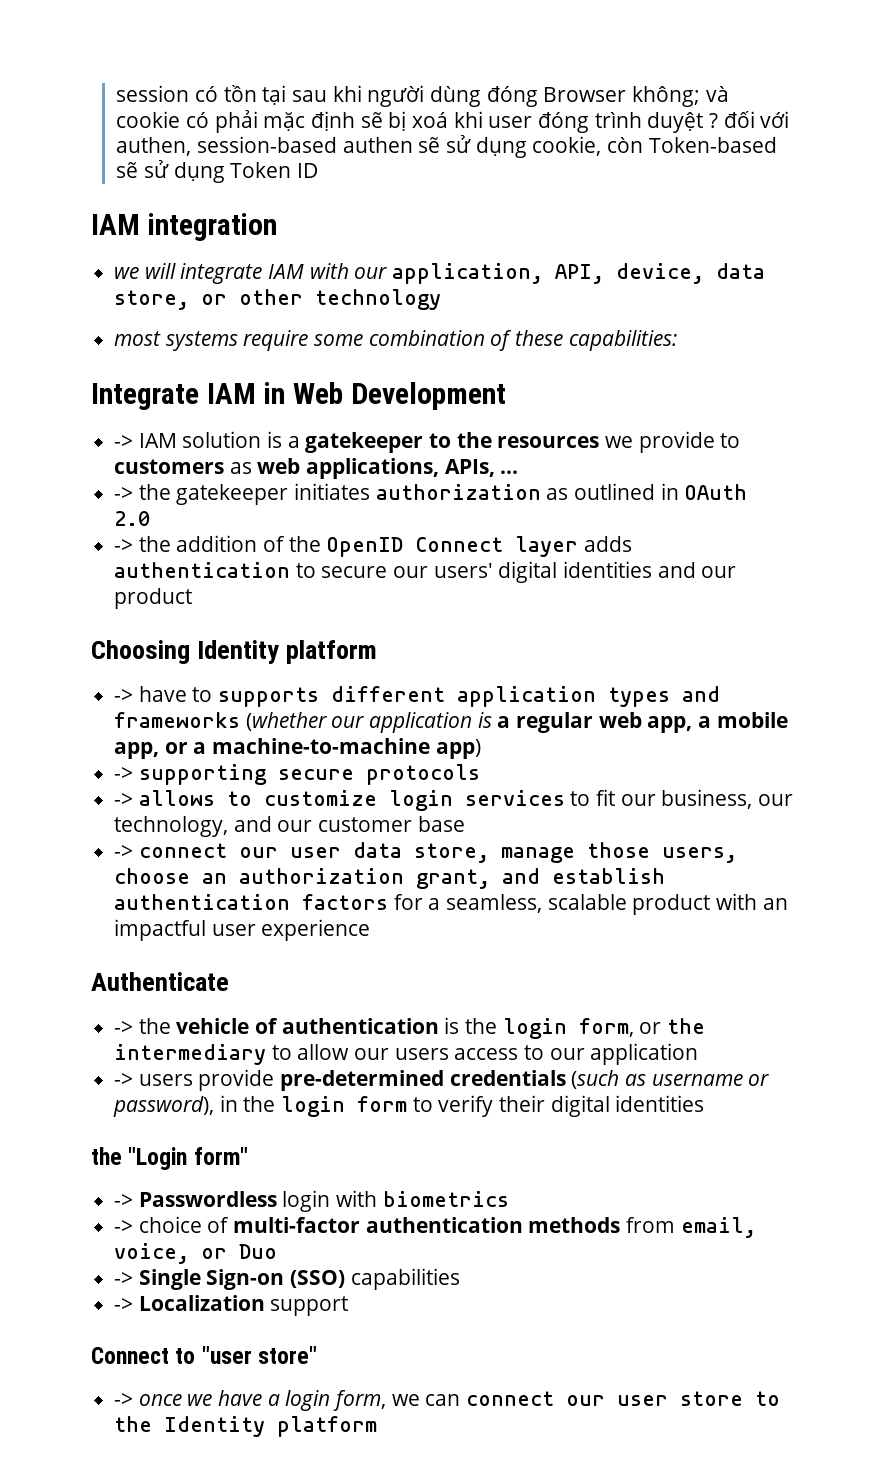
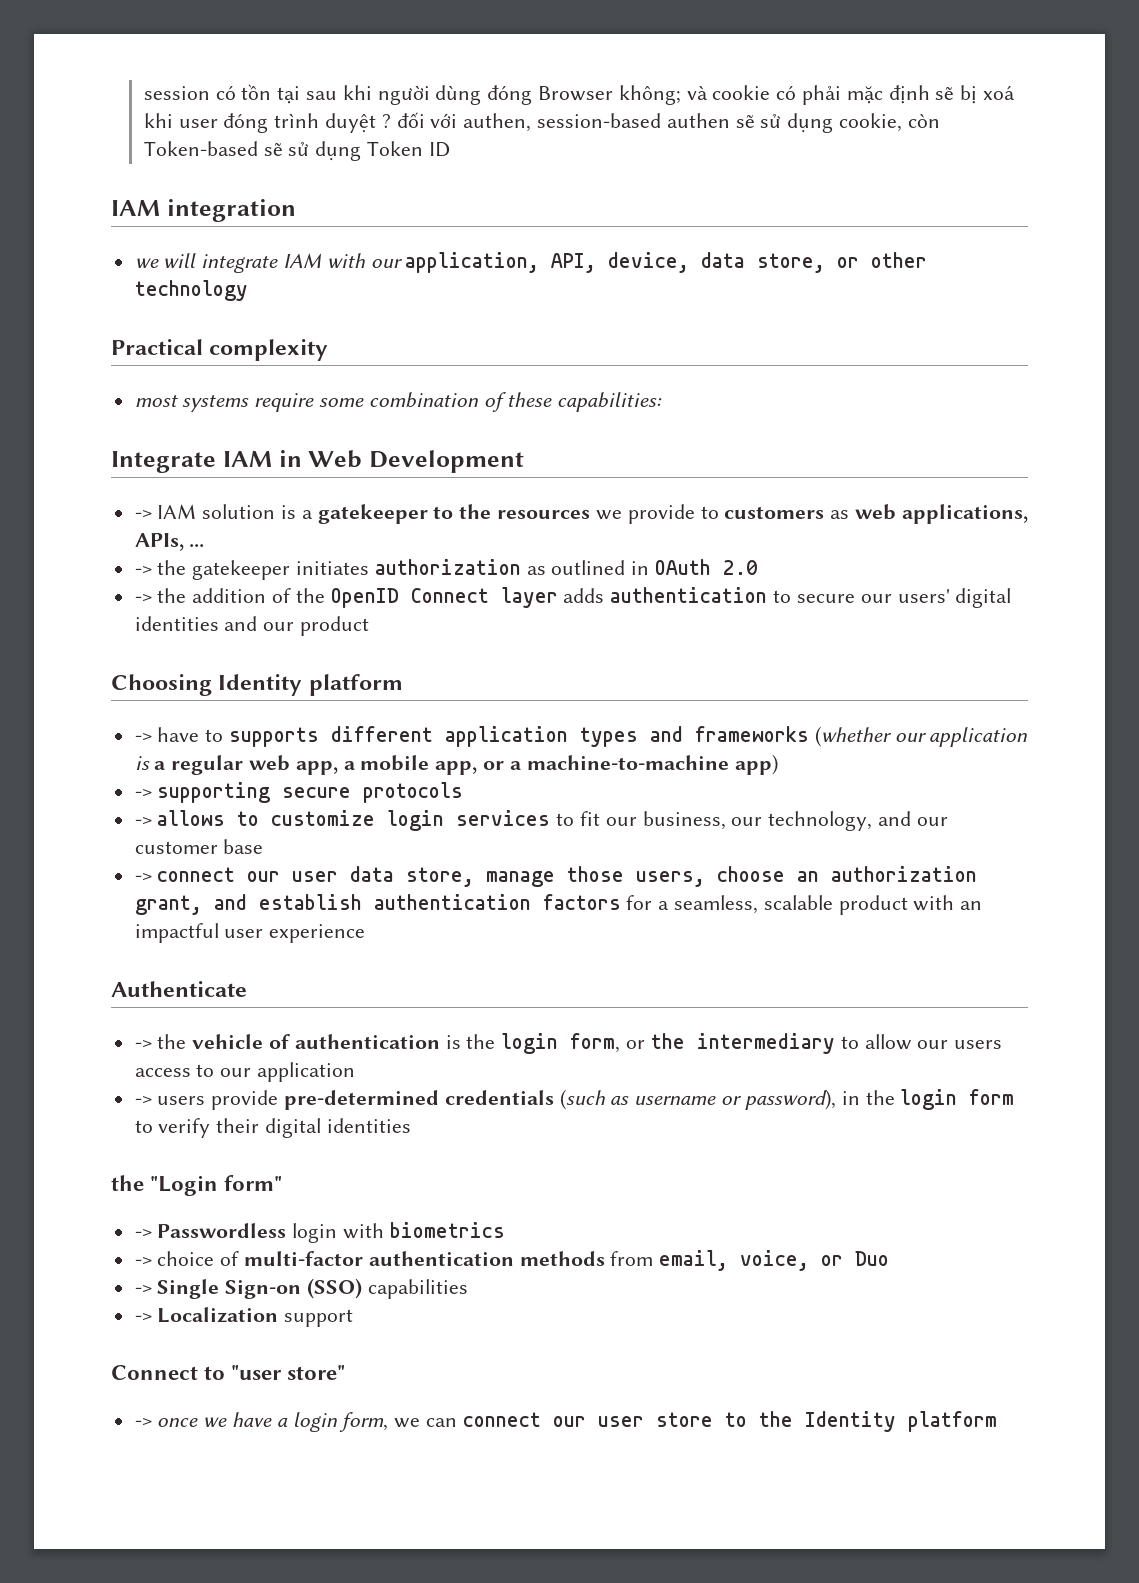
(442, 299) none -> [111,339,329,361] // Practical complexity

